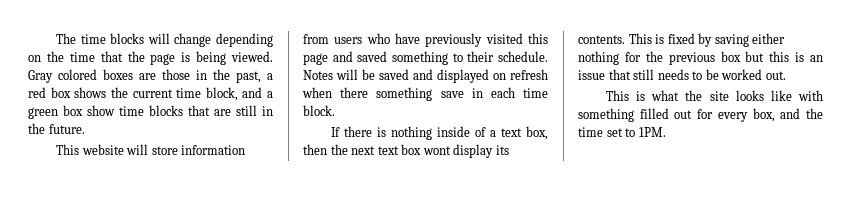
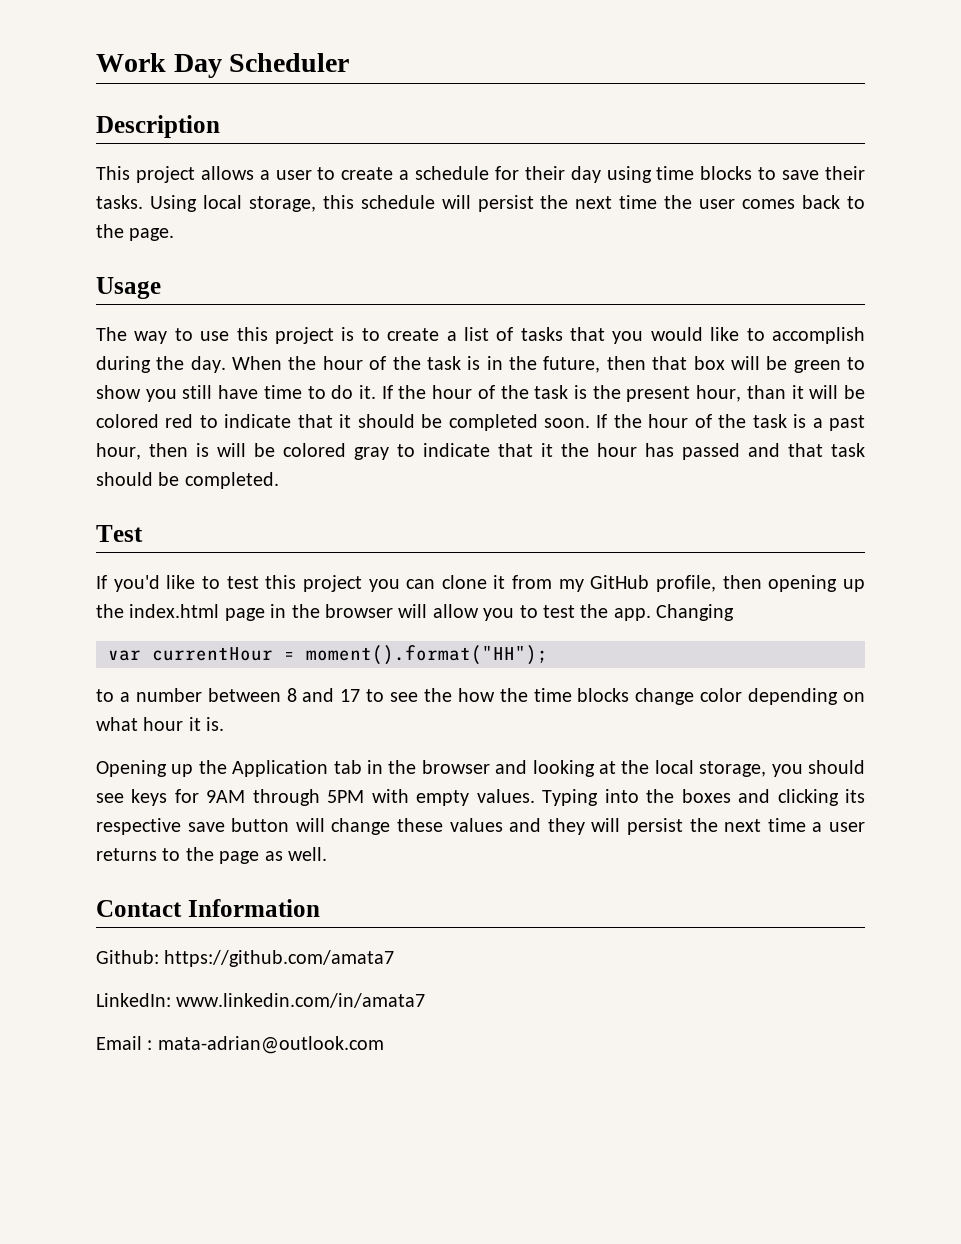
[55,33,273,47] [28,51,273,65] [28,69,273,83] [28,87,273,101] [28,105,273,119] [28,123,85,134] [55,144,246,155] [303,33,548,47] [303,51,548,65] [303,69,548,83] [302,87,548,101] [303,105,335,116] [330,126,548,140] [303,144,509,158] [578,33,786,47] [578,51,823,65] [578,69,786,80] [605,90,823,101] [578,108,823,122] [578,127,666,137] The time blocks will change depending on the time that the page is being viewed. Gray colored boxes are those in the past, a red box shows the current time block, and a green box show time blocks that are still in the future. // This website will store information from users who have previously visited this page and saved something to their schedule. Notes will be saved and displayed on refresh when there something save in each time block. // If there is nothing inside of a text box, then the next text box wont display its contents. This is fixed by saving either nothing for the previous box but this is an issue that still needs to be worked out. // This is what the site looks like with something filled out for every box, and the time set to 1PM. -> [96,53,350,78] [96,115,220,138] [96,166,865,183] [96,195,865,212] [96,224,175,241] [96,277,161,299] [96,327,866,344] [96,356,865,373] [96,385,865,402] [96,414,866,431] [96,443,865,460] [96,472,279,489] [96,525,143,542] [96,575,865,592] [96,604,735,621] [108,645,548,665] [96,688,865,705] [96,717,225,731] [96,760,865,777] [96,789,865,806] [96,818,866,835] [96,847,327,864] [96,899,320,917] [96,950,395,967] [96,993,426,1008] [96,1036,384,1054] Work Day Scheduler // Description // This project allows a user to create a schedule for their day using time blocks to save their tasks. Using local storage, this schedule will persist the next time the user comes back to the page. // Usage // The way to use this project is to create a list of tasks that you would like to accomplish during the day. When the hour of the task is in the future, then that box will be green to show you still have time to do it. If the hour of the task is the present hour, than it will be colored red to indicate that it should be completed soon. If the hour of the task is a past hour, then is will be colored gray to indicate that it the hour has passed and that task should be completed. // Test // If you'd like to test this project you can clone it from my GitHub profile, then opening up the index.html page in the browser will allow you to test the app. Changing // var currentHour = moment().format("HH"); // to a number between 8 and 17 to see the how the time blocks change color depending on what hour it is. // Opening up the Application tab in the browser and looking at the local storage, you should see keys for 9AM through 5PM with empty values. Typing into the boxes and clicking its respective save button will change these values and they will persist the next time a user returns to the page as well. // Contact Information // Github: https://github.com/amata7 // LinkedIn: www.linkedin.com/in/amata7 // Email : mata-adrian@outlook.com

